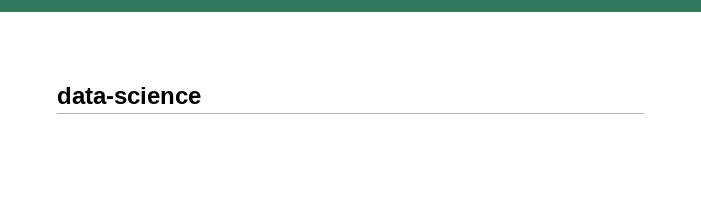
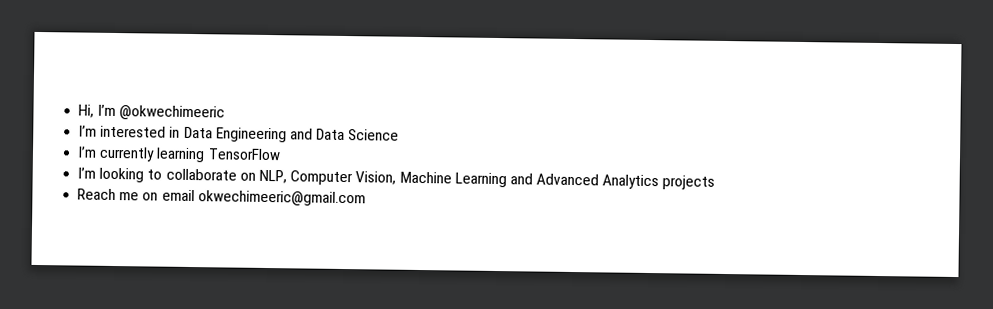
[57,87,201,104] data-science -> [78,104,226,121] [78,125,400,143] [77,146,281,163] [77,167,716,190] [77,188,366,207] Hi, I’m @okwechimeeric // I’m interested in Data Engineering and Data Science // I’m currently learning TensorFlow // I’m looking to collaborate on NLP, Computer Vision, Machine Learning and Advanced Analytics projects // Reach me on email okwechimeeric@gmail.com

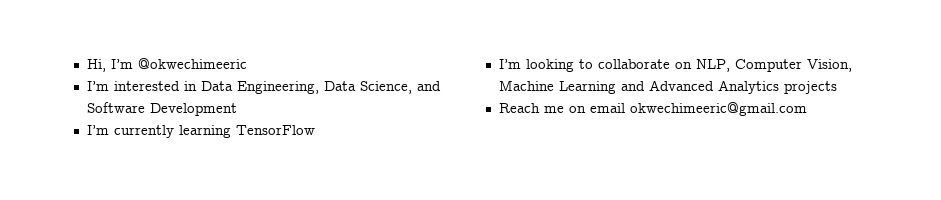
[215,127,400,143] Engineering and Data Science -> [236,81,441,94] [86,102,237,116] Engineering, Data Science, and Software Development

